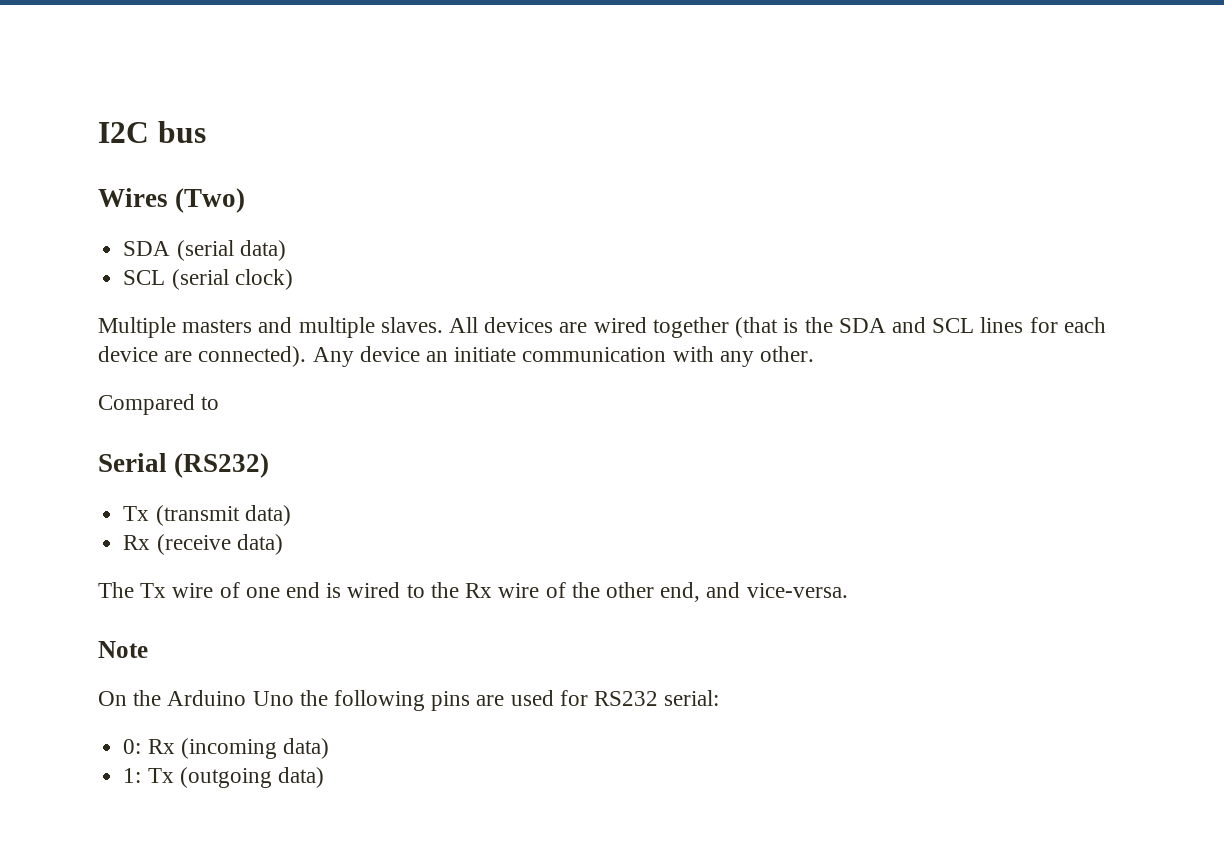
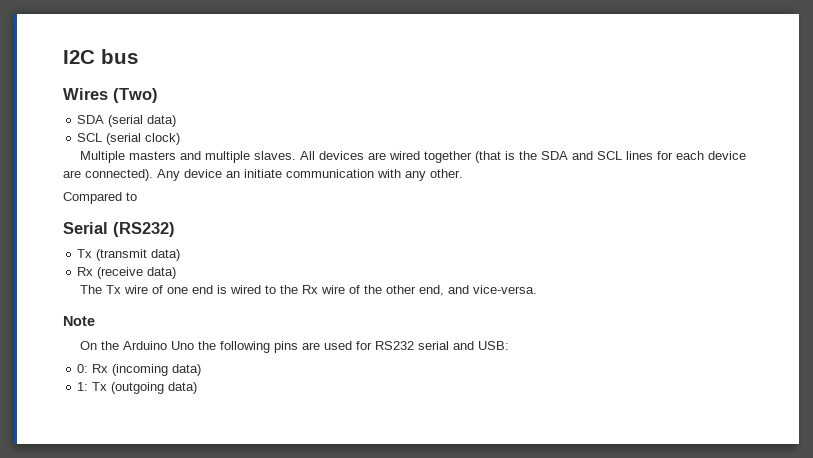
[664,690,720,706] serial: -> [418,341,510,350] serial and USB:

